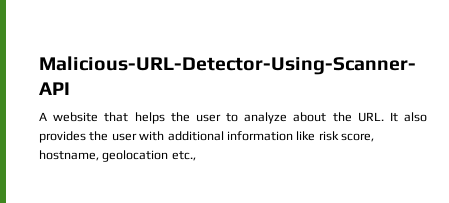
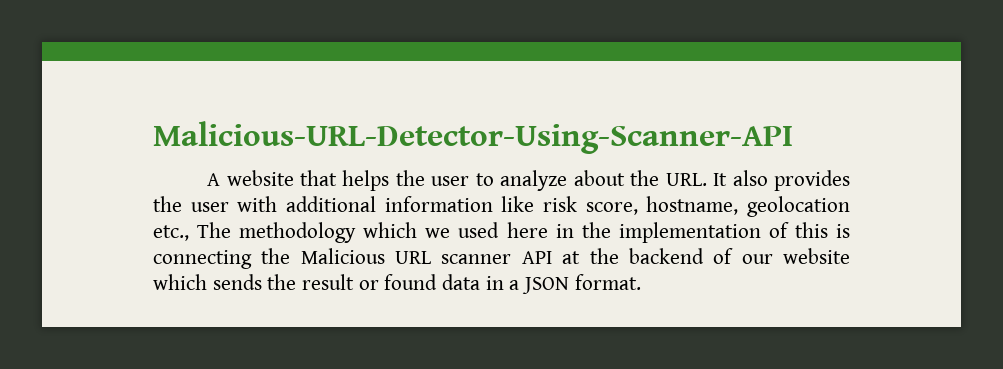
(196, 156) none -> [197,222,850,243] [153,248,851,269] [153,274,641,294] The methodology which we used here in the implementation of this is connecting the Malicious URL scanner API at the backend of our website which sends the result or found data in a JSON format.

